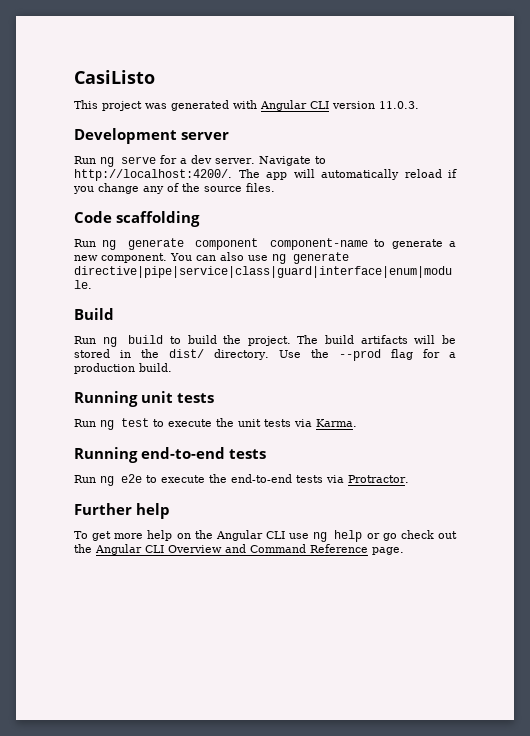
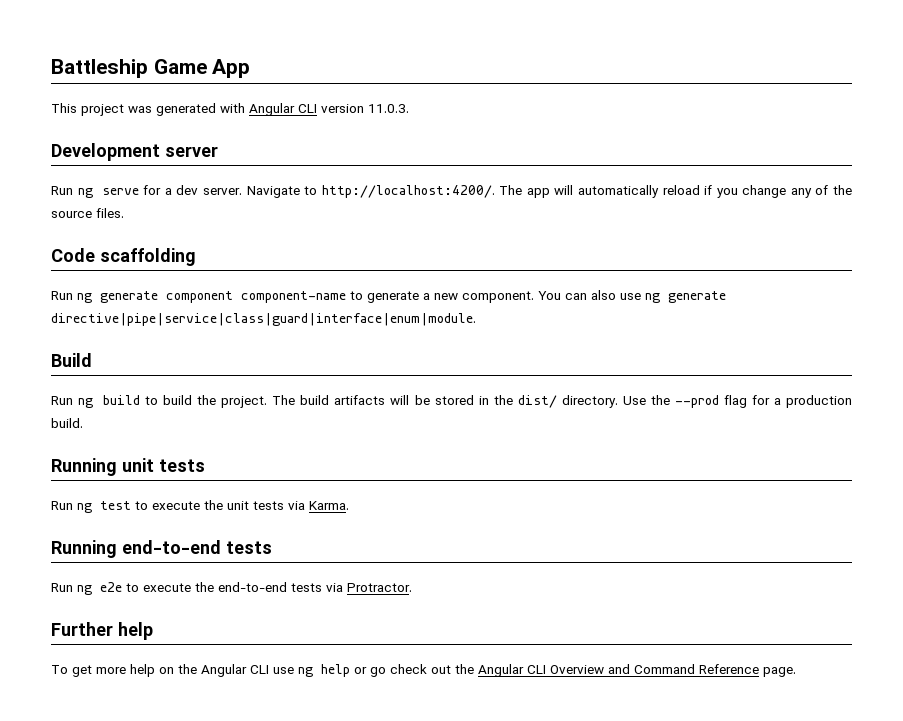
[74,70,155,84] CasiListo -> [51,59,251,78] Battleship Game App

